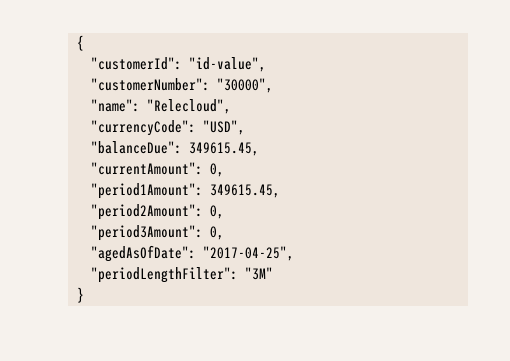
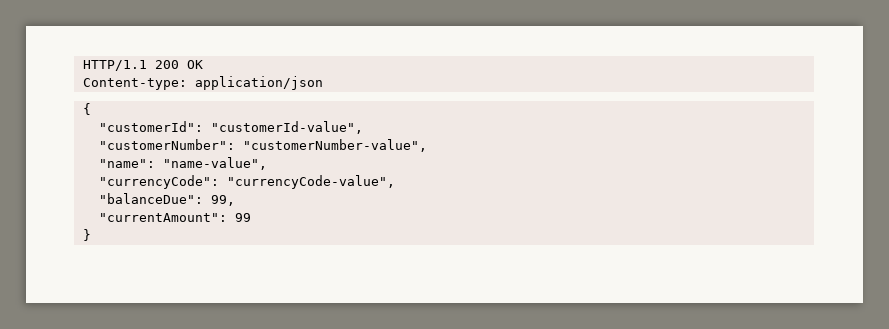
(76, 43) none -> [83,60,204,71] [83,76,324,90] HTTP/1.1 200 OK // Content-type: application/json //
[188,57,266,72] "id-value", -> [211,121,364,134] "customerId-value",
[216,78,273,93] "30000", -> [243,139,428,152] "customerNumber-value",
[146,99,231,114] "Relecloud", -> [163,157,268,170] "name-value",
[202,120,245,135] "USD", -> [227,175,396,189] "currencyCode-value",
[188,142,259,156] 349615.45, -> [211,195,236,206] 99,
[209,163,224,177] [90,183,280,199] [90,204,224,220] [90,225,224,241] [90,245,294,262] [90,267,273,283] 0, // "period1Amount": 349615.45, // "period2Amount": 0, // "period3Amount": 0, // "agedAsOfDate": "2017-04-25", // "periodLengthFilter": "3M" -> [235,213,252,222] 99

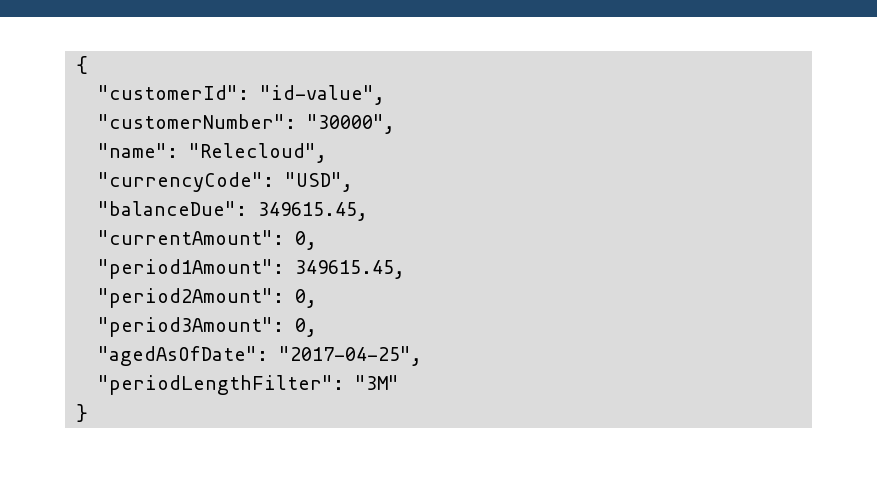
[83,60,204,71] [83,76,324,90] HTTP/1.1 200 OK // Content-type: application/json // -> (76, 65) none
[211,121,364,134] "customerId-value", -> [260,85,386,105] "id-value",
[243,139,428,152] "customerNumber-value", -> [307,114,396,134] "30000",
[163,157,268,170] "name-value", -> [189,143,328,163] "Relecloud",
[227,175,396,189] "currencyCode-value", -> [285,172,354,192] "USD",
[211,195,236,206] 99, -> [258,202,369,221] 349615.45,
[235,213,252,222] 99 -> [295,231,318,250] [98,259,406,279] [98,288,318,308] [98,317,318,337] [98,346,423,366] [98,375,400,395] 0, // "period1Amount": 349615.45, // "period2Amount": 0, // "period3Amount": 0, // "agedAsOfDate": "2017-04-25", // "periodLengthFilter": "3M"

